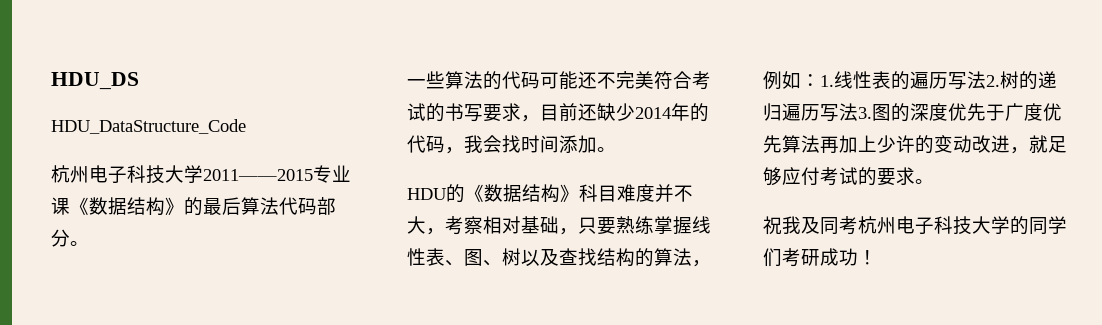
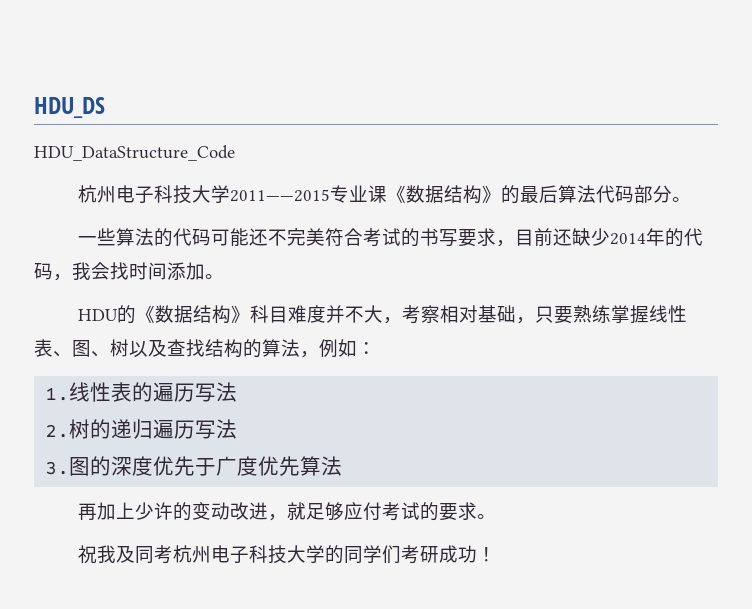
(820, 80) none -> (376, 348) //
(986, 80) none -> (238, 392) //
(858, 112) none -> (238, 429) //
(820, 144) none -> (343, 466) //

